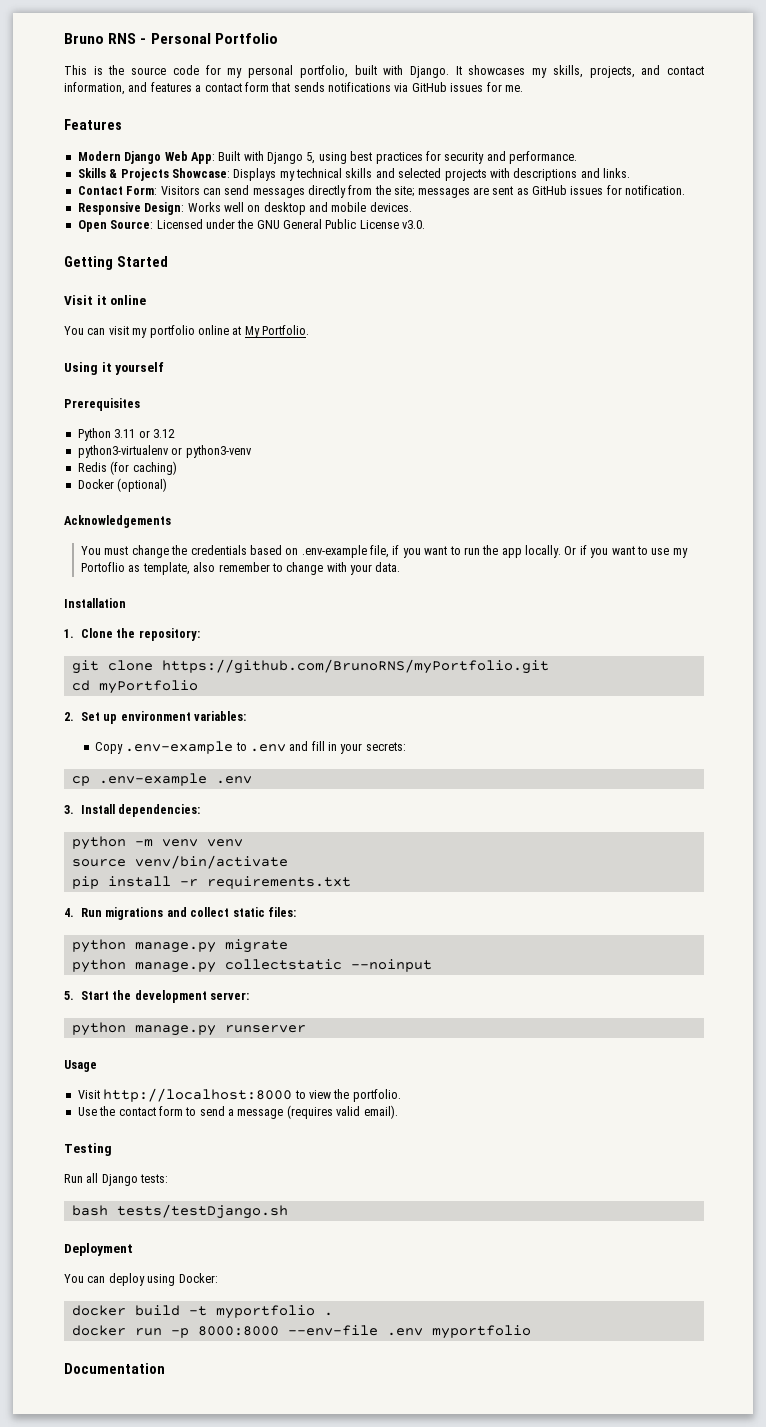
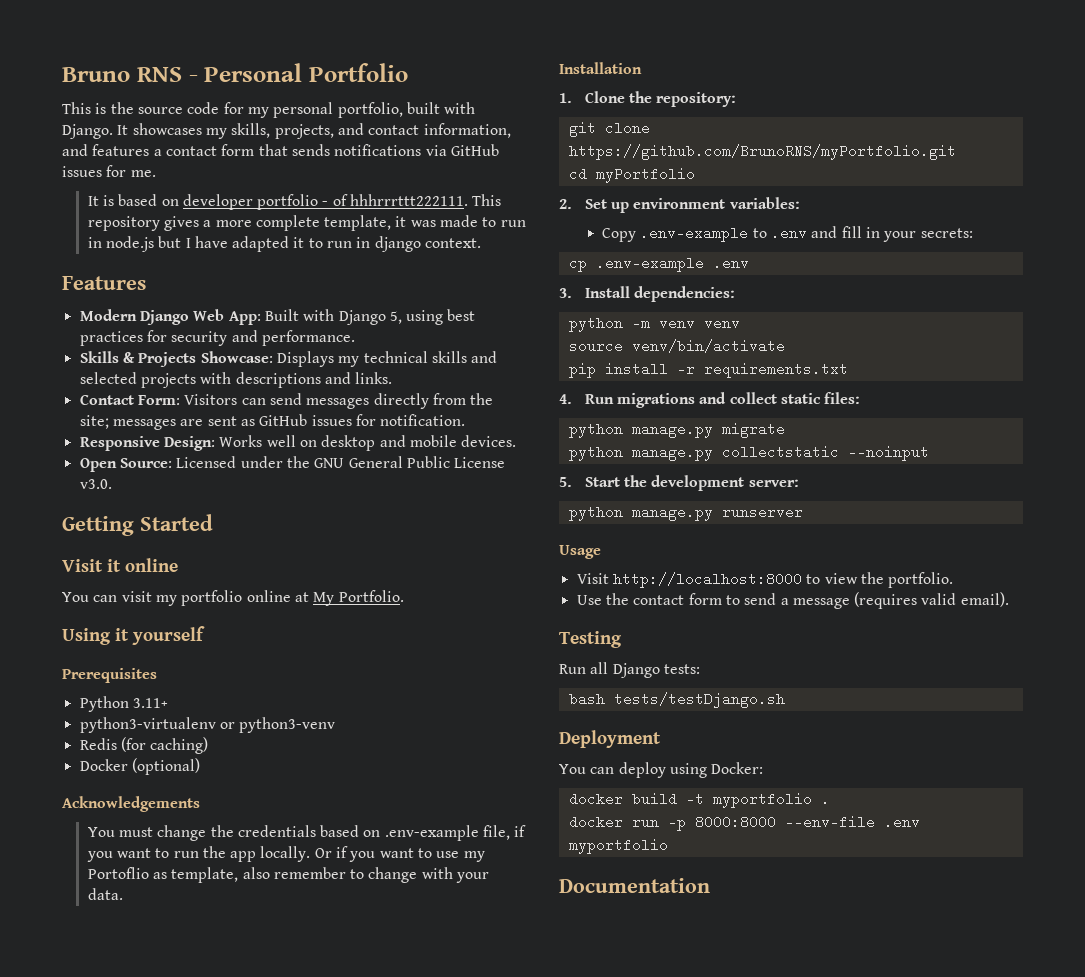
(523, 88) none -> [87,194,502,210] [87,215,526,231] [87,236,482,252] // It is based on developer portfolio - of hhhrrrttt222111. This repository gives a more complete template, it was made to run in node.js but I have adapted it to run in django context.
[114,429,175,438] 3.11 or 3.12 -> [132,698,168,708] 3.11+

